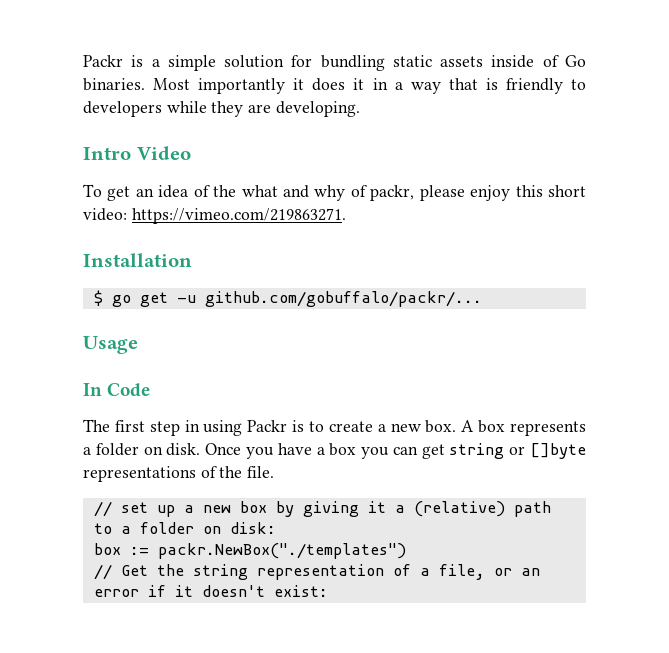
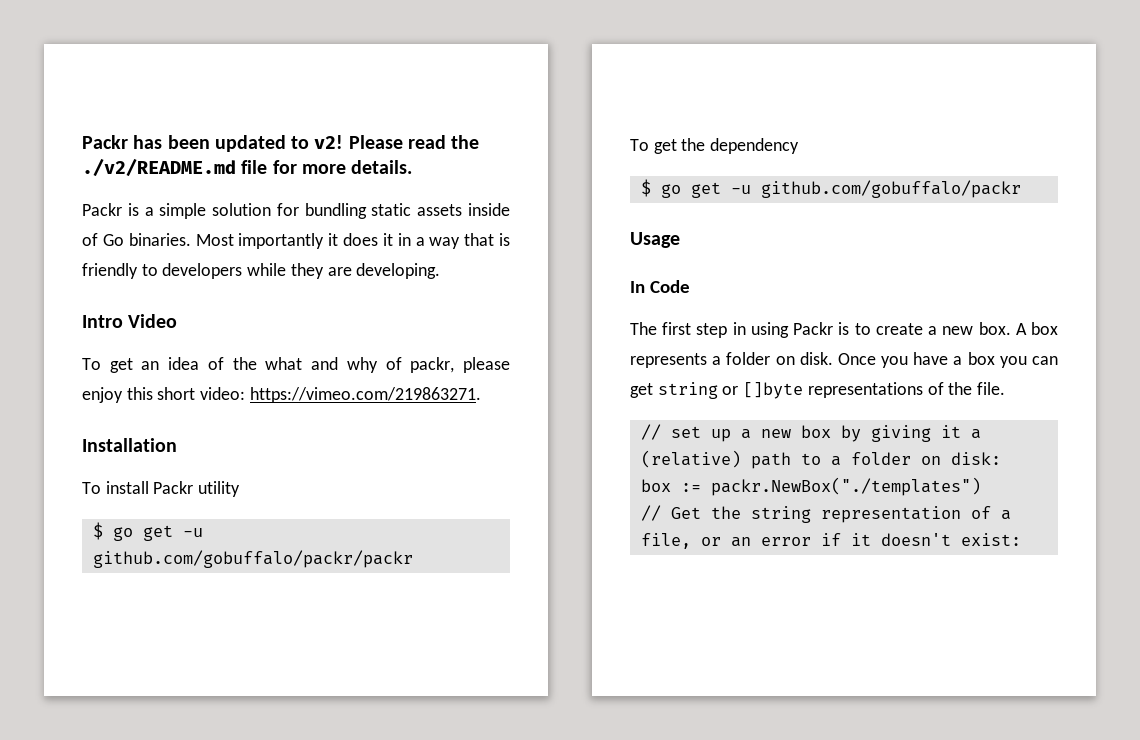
[83,55,123,67] Packr -> [82,135,480,152] [82,158,413,177] [82,203,122,216] Packr has been updated to v2! Please read the ./v2/README.md file for more details. // Packr
[93,290,482,307] // $ go get -u github.com/gobuffalo/packr/... -> [82,481,241,497] [92,522,203,541] [92,550,413,568] [630,138,800,154] [640,179,1021,198] // To install Packr utility // $ go get -u github.com/gobuffalo/packr/packr // To get the dependency // $ go get -u github.com/gobuffalo/packr

